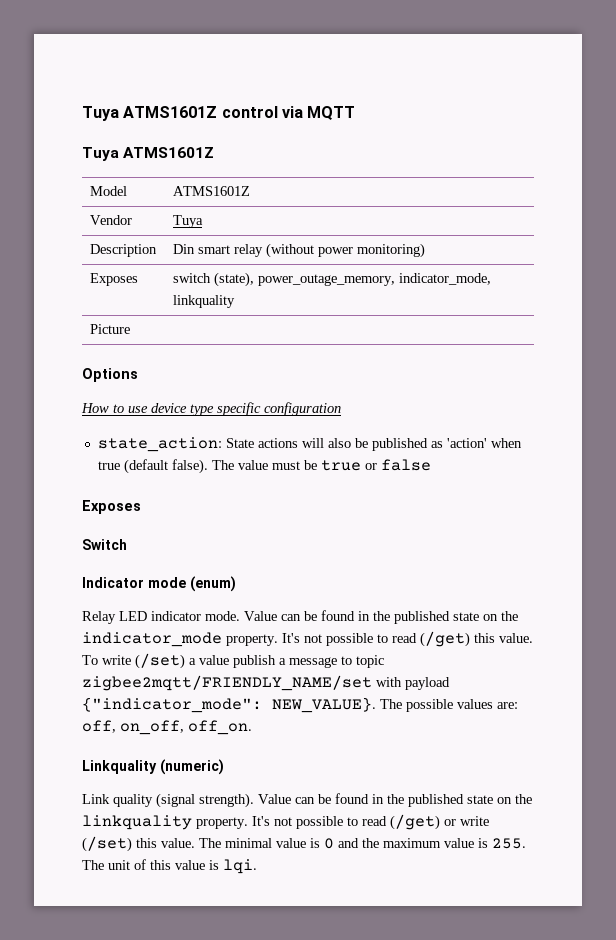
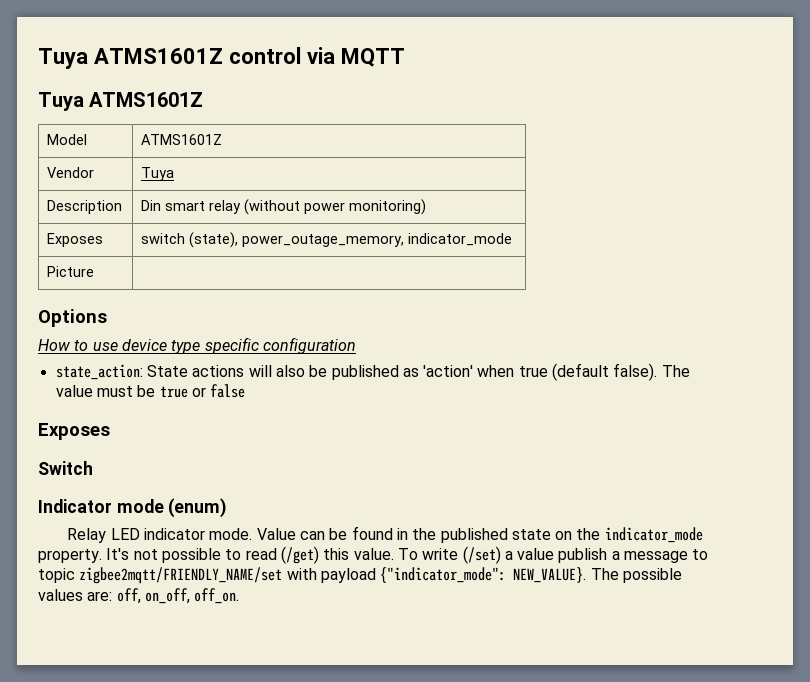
[399,273,492,285] [173,295,236,308] indicator_mode, linkquality -> [408,233,513,246] indicator_mode
[82,759,224,775] [82,793,532,808] [82,814,489,830] [82,836,526,852] [82,859,257,874] // Linkquality (numeric) // Link quality (signal strength). Value can be found in the published state on the linkquality property. It's not possible to read (/get) or write (/set) this value. The minimal value is 0 and the maximum value is 255. The unit of this value is lqi. -> (240, 596) none

